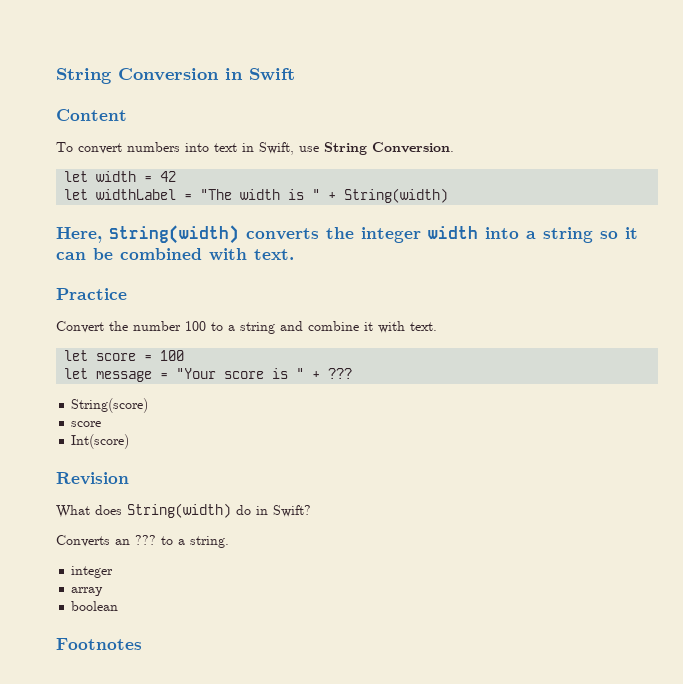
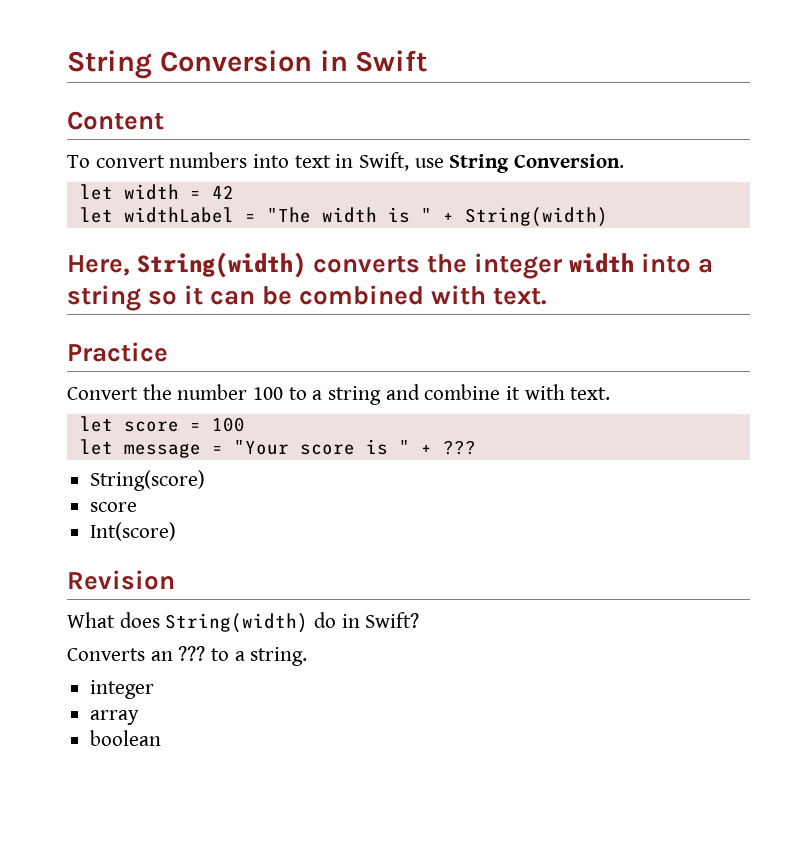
[56,638,142,650] // Footnotes -> (162, 738) none

